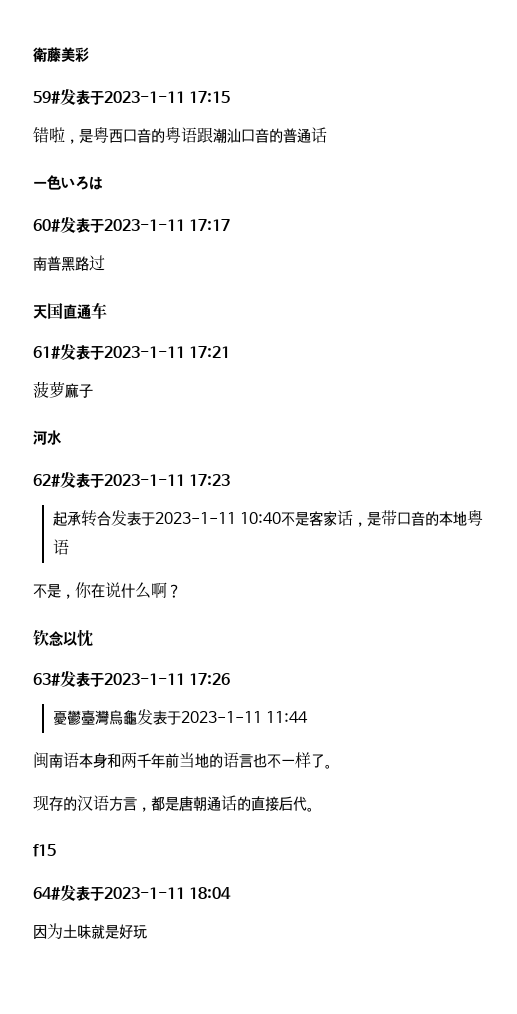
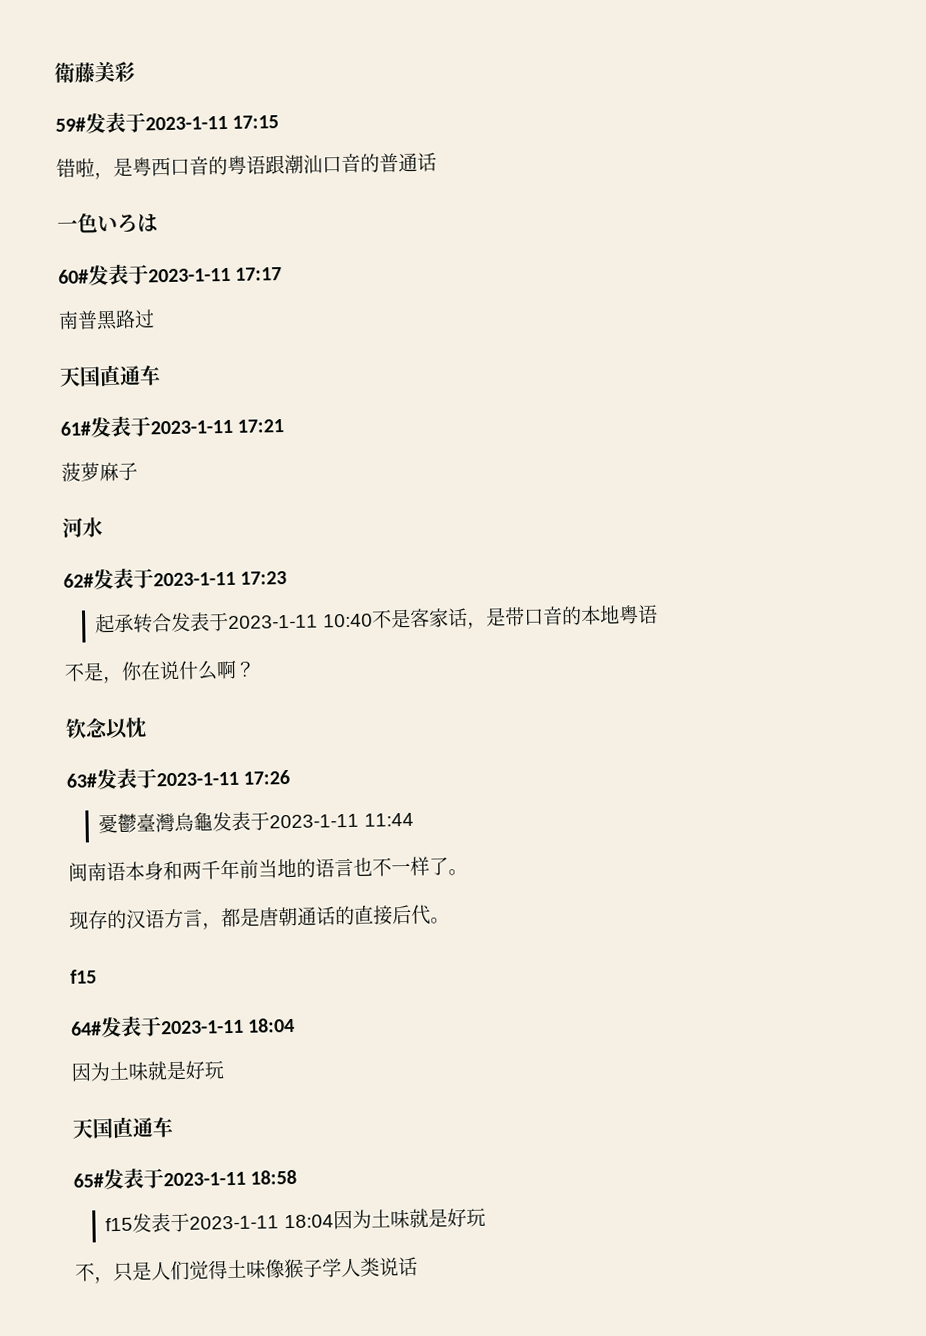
(147, 932) none -> [72,1116,173,1139] [73,1168,298,1190] [105,1207,486,1233] [75,1256,418,1284] // 天国直通车 // 65#发表于2023-1-11 18:58 // f15发表于2023-1-11 18:04因为土味就是好玩 // 不，只是人们觉得土味像猴子学人类说话

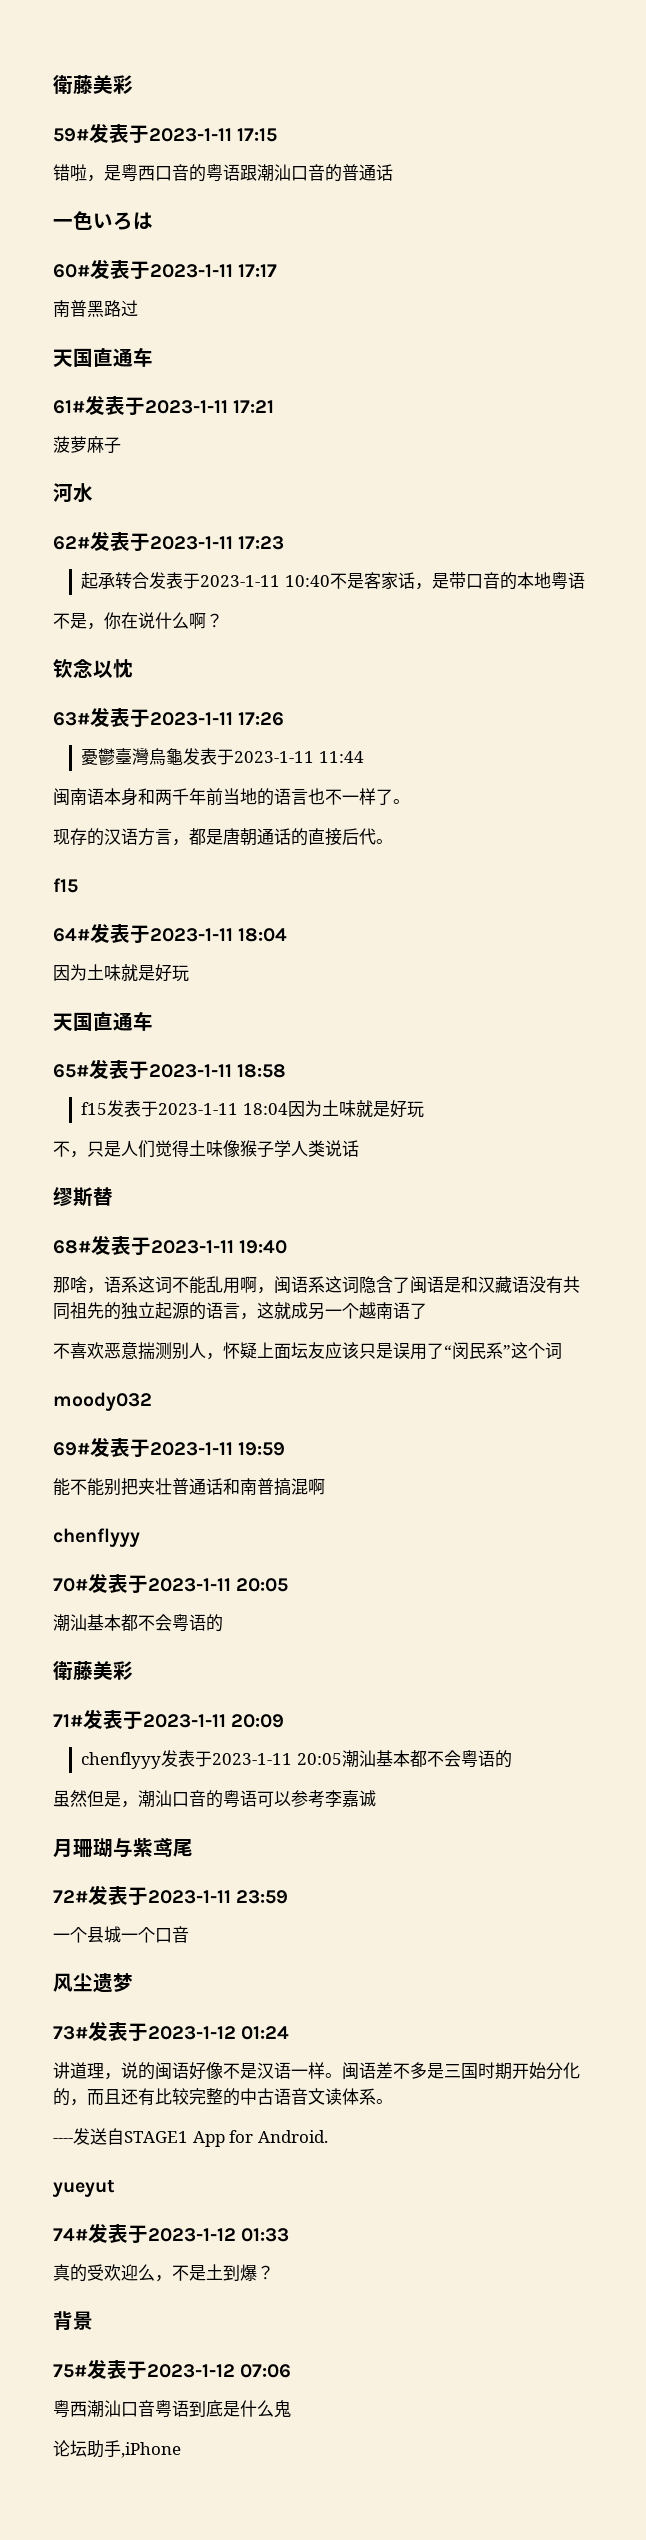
(418, 1266) none -> [53,1187,113,1206] [53,1235,288,1255] [53,1276,580,1294] [53,1302,427,1320] [53,1342,562,1360] [53,1392,152,1411] [53,1437,286,1457] [53,1478,325,1496] [53,1528,140,1547] [53,1573,289,1593] [53,1614,223,1632] [53,1661,133,1680] [53,1709,285,1729] [81,1750,512,1769] [53,1790,376,1808] [53,1837,193,1858] [53,1885,289,1905] [53,1926,189,1943] [53,1973,133,1993] [53,2021,290,2041] [53,2062,580,2080] [53,2088,393,2106] [53,2128,328,2147] [53,2180,115,2197] [53,2223,290,2243] [53,2264,274,2282] [53,2311,93,2331] [53,2359,292,2379] [53,2400,291,2418] [53,2440,181,2458] // 缪斯替 // 68#发表于2023-1-11 19:40 // 那啥，语系这词不能乱用啊，闽语系这词隐含了闽语是和汉藏语没有共同祖先的独立起源的语言，这就成另一个越南语了 // 不喜欢恶意揣测别人，怀疑上面坛友应该只是误用了“闵民系”这个词 // moody032 // 69#发表于2023-1-11 19:59 // 能不能别把夹壮普通话和南普搞混啊 // chenflyyy // 70#发表于2023-1-11 20:05 // 潮汕基本都不会粤语的 // 衛藤美彩 // 71#发表于2023-1-11 20:09 // chenflyyy发表于2023-1-11 20:05潮汕基本都不会粤语的 // 虽然但是，潮汕口音的粤语可以参考李嘉诚 // 月珊瑚与紫鸢尾 // 72#发表于2023-1-11 23:59 // 一个县城一个口音 // 风尘遗梦 // 73#发表于2023-1-12 01:24 // 讲道理，说的闽语好像不是汉语一样。闽语差不多是三国时期开始分化的，而且还有比较完整的中古语音文读体系。 // ----发送自STAGE1 App for Android. // yueyut // 74#发表于2023-1-12 01:33 // 真的受欢迎么，不是土到爆？ // 背景 // 75#发表于2023-1-12 07:06 // 粤西潮汕口音粤语到底是什么鬼 // 论坛助手,iPhone

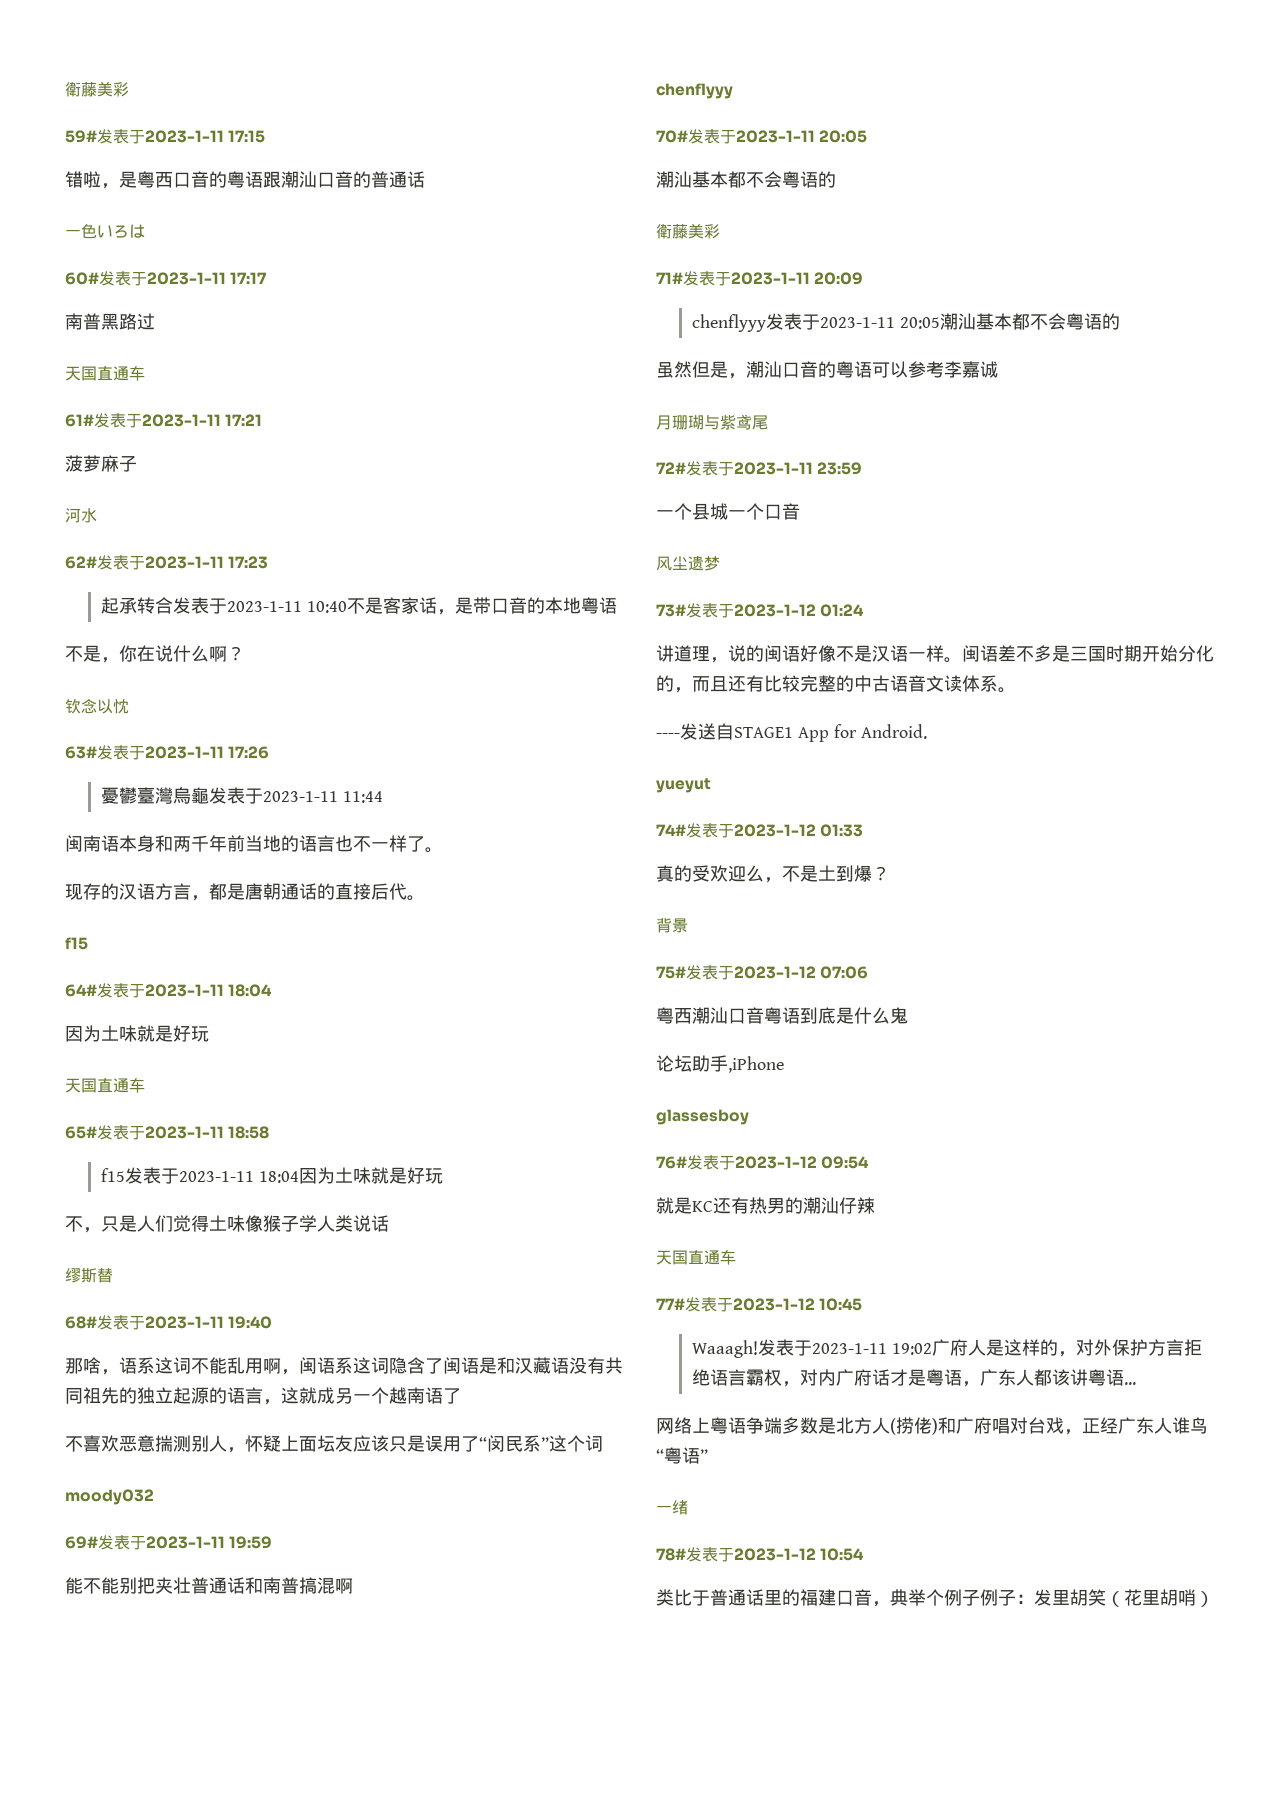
(181, 2450) none -> [656,1109,749,1125] [656,1155,870,1170] [656,1197,875,1214] [656,1250,736,1265] [656,1297,863,1312] [691,1339,1202,1358] [691,1369,1136,1387] [656,1417,1208,1435] [656,1447,708,1464] [656,1500,688,1515] [656,1547,865,1562] [656,1589,1214,1607] // glassesboy // 76#发表于2023-1-12 09:54 // 就是KC还有热男的潮汕仔辣 // 天国直通车 // 77#发表于2023-1-12 10:45 // Waaagh!发表于2023-1-11 19:02广府人是这样的，对外保护方言拒绝语言霸权，对内广府话才是粤语，广东人都该讲粤语... // 网络上粤语争端多数是北方人(捞佬)和广府唱对台戏，正经广东人谁鸟“粤语” // 一绪 // 78#发表于2023-1-12 10:54 // 类比于普通话里的福建口音，典举个例子例子：发里胡笑（花里胡哨）

